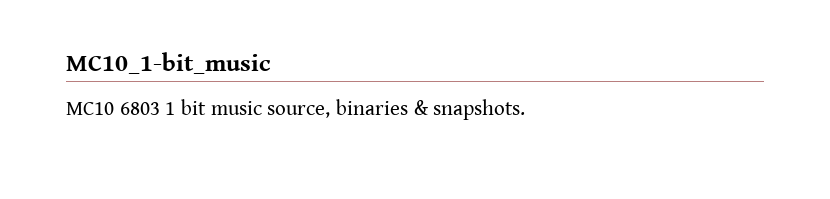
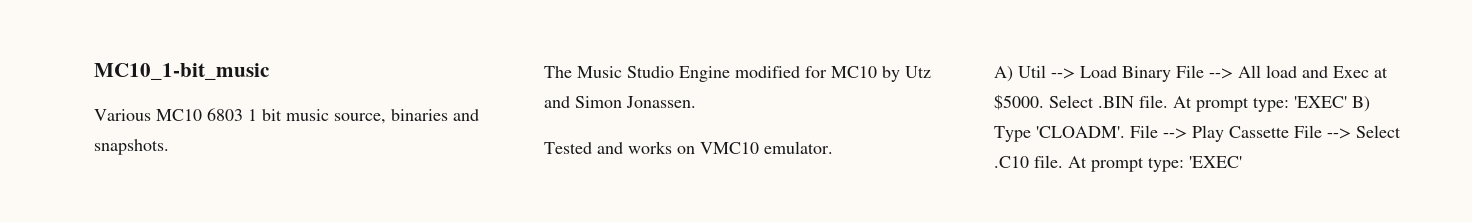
(271, 63) none -> [94,109,151,121] Various
[413,100,429,115] & -> [453,109,479,121] and
(526, 109) none -> [544,66,931,82] [544,96,696,108] [544,141,833,154] [994,65,1388,82] [994,94,1370,112] [994,125,1401,142] [994,155,1242,172] // The Music Studio Engine modified for MC10 by Utz and Simon Jonassen. // Tested and works on VMC10 emulator. // A) Util --> Load Binary File --> All load and Exec at $5000. Select .BIN file. At prompt type: 'EXEC' B) Type 'CLOADM'. File --> Play Cassette File --> Select .C10 file. At prompt type: 'EXEC'

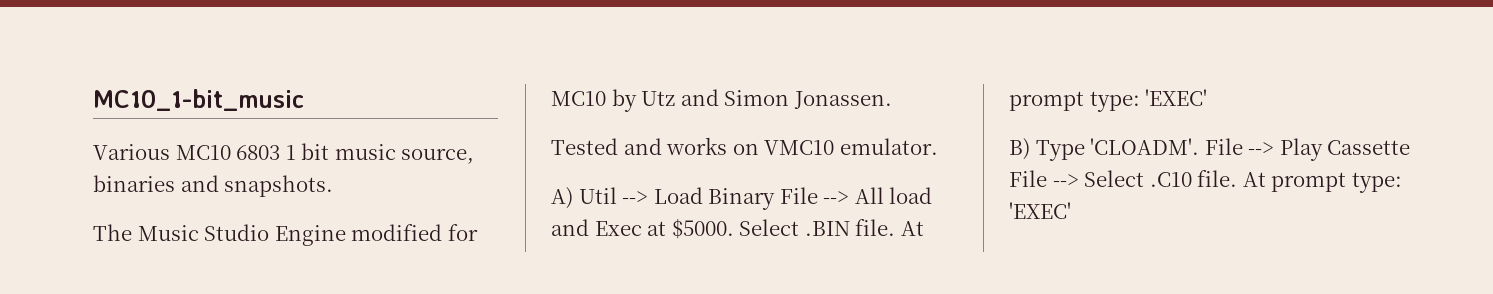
(1347, 102) none -> (1208, 97) //

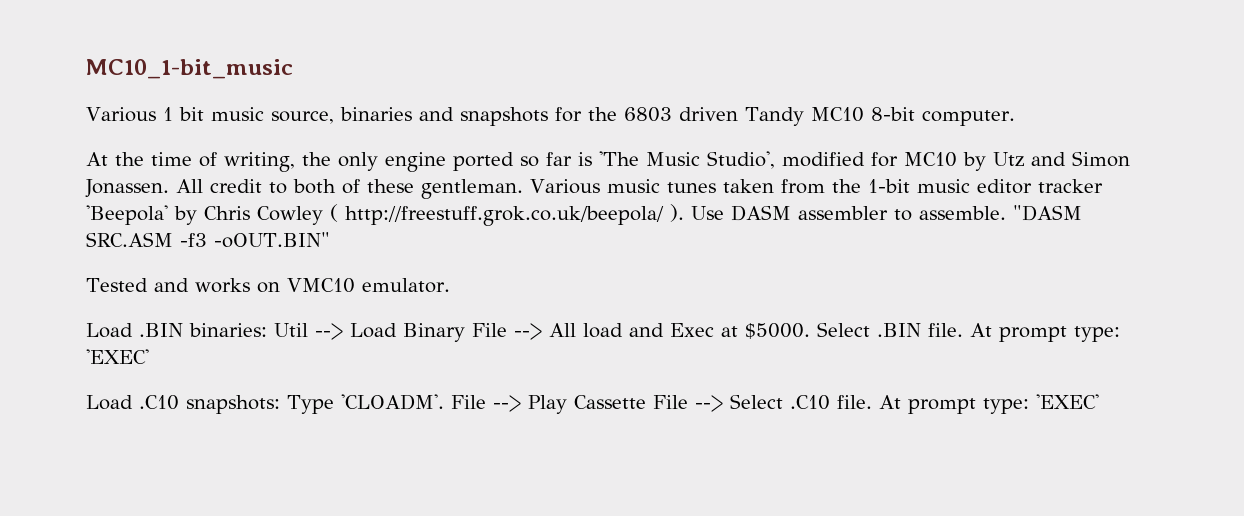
[175,145,281,160] MC10 6803 -> (156, 114) none
[224,175,334,197] [93,224,346,246] snapshots. // The Music Studio Engine -> [459,107,1015,126] [86,151,775,172] snapshots for the 6803 driven Tandy MC10 8-bit computer. // At the time of writing, the only engine ported so far is 'The Music Studio',
(892, 100) none -> [176,179,1103,199] [86,204,1082,226] [86,232,330,248] All credit to both of these gentleman. Various music tunes taken from the 1-bit music editor tracker 'Beepola' by Chris Cowley ( http://freestuff.grok.co.uk/beepola/ ). Use DASM assembler to assemble. "DASM SRC.ASM -f3 -oOUT.BIN"
[551,187,573,209] A) -> [86,323,267,338] Load .BIN binaries:
[1009,138,1030,160] B) -> [86,395,280,414] Load .C10 snapshots:

